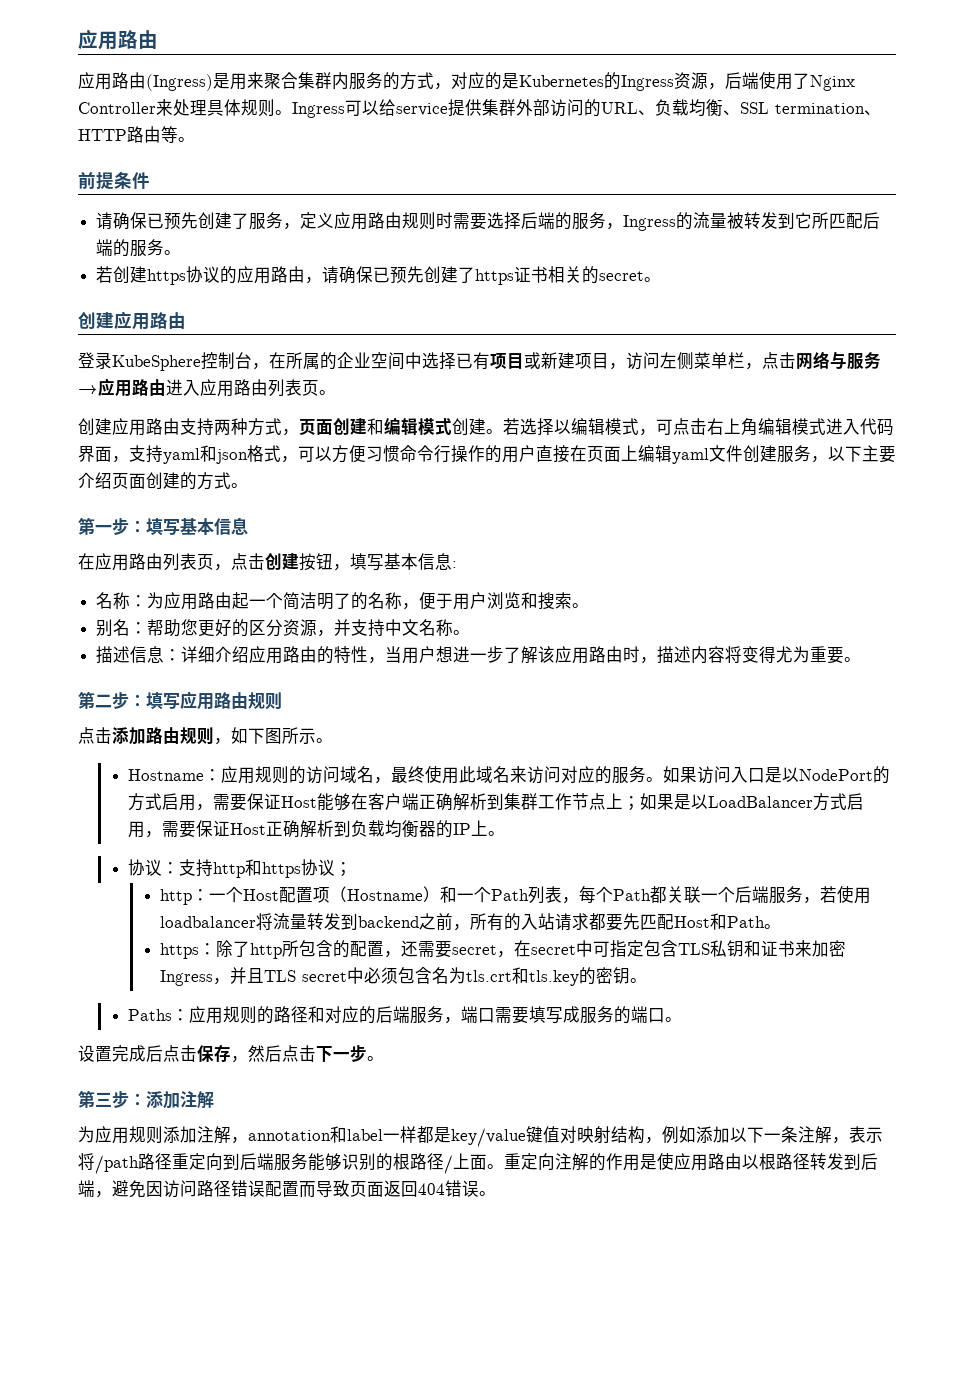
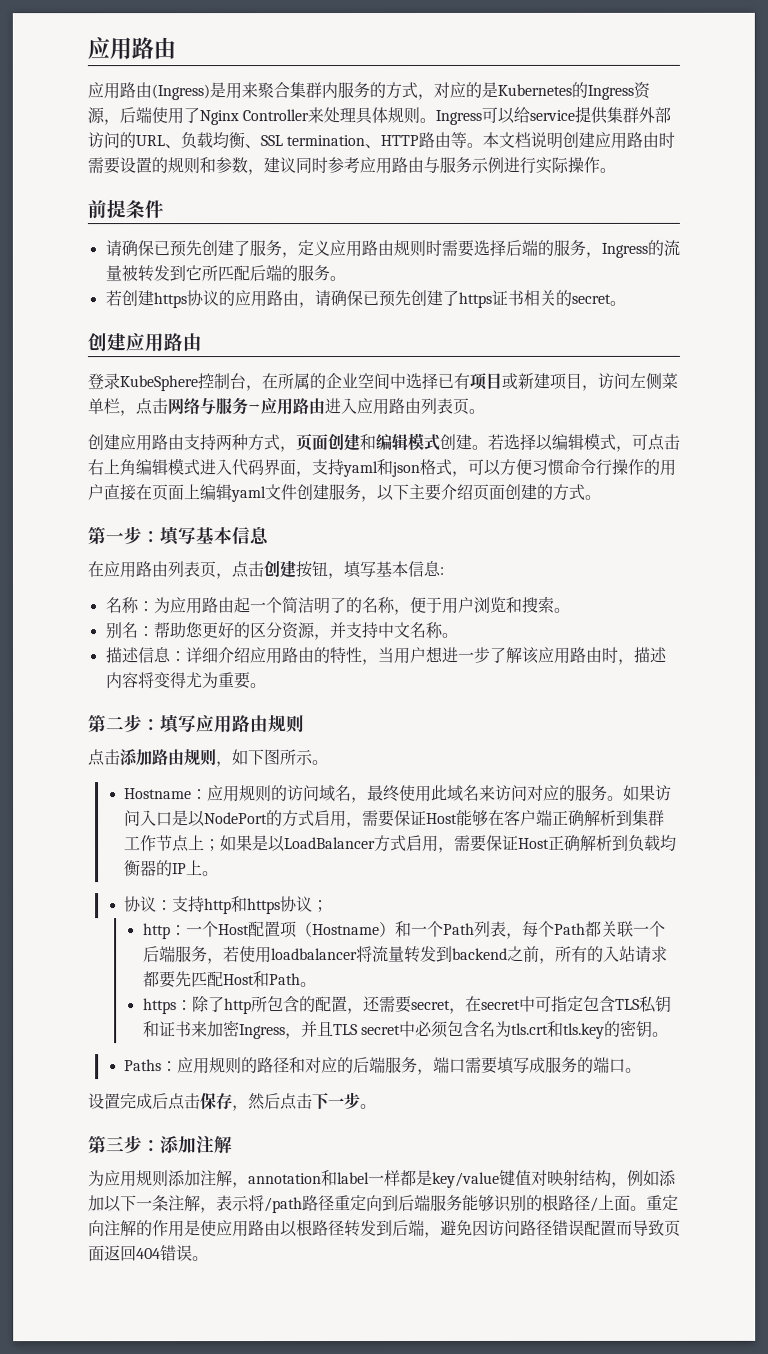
(195, 139) none -> [482,131,676,149] [87,156,616,176] 本文档说明创建应用路由时需要设置的规则和参数，建议同时参考应用路由与服务示例进行实际操作。

